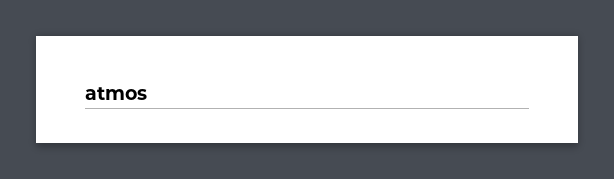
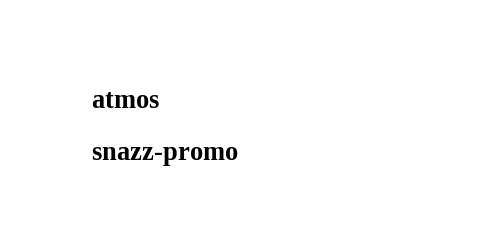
(147, 93) none -> [92,147,238,166] // snazz-promo

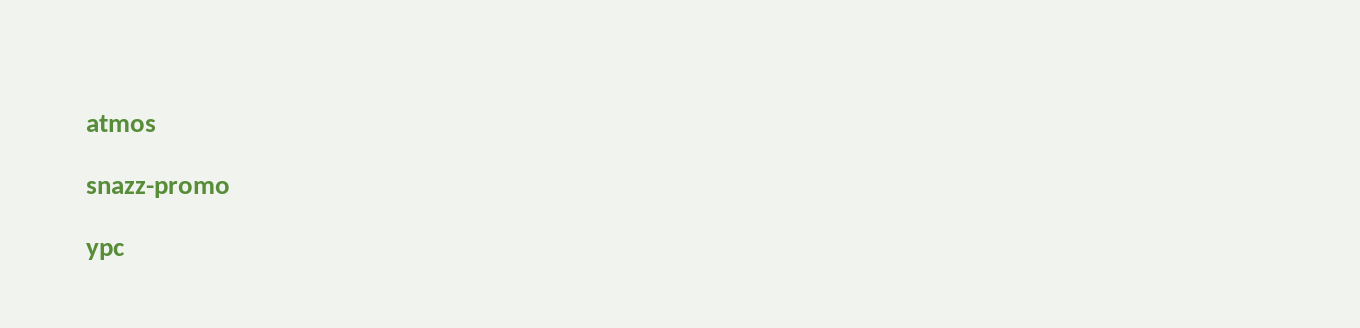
(238, 156) none -> [86,243,125,260] // ypc

